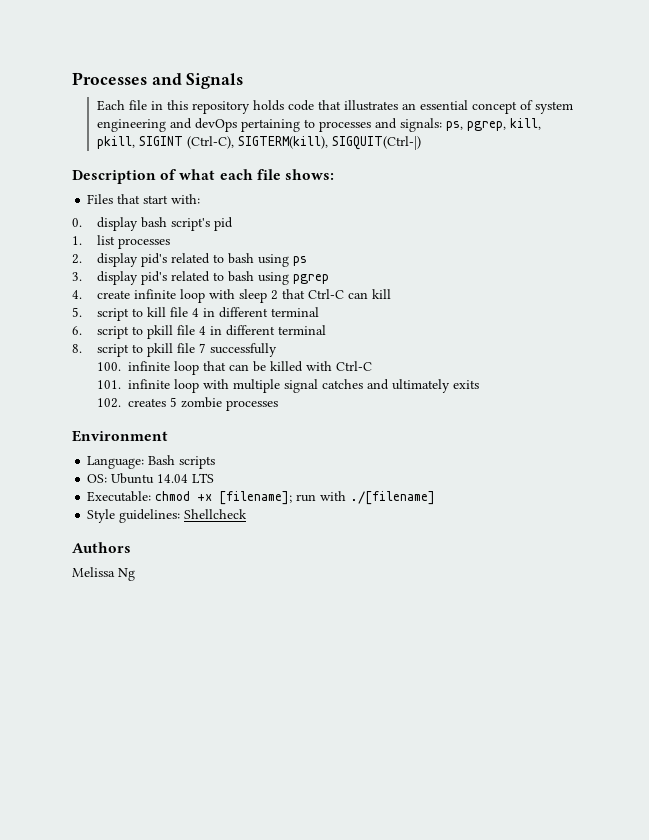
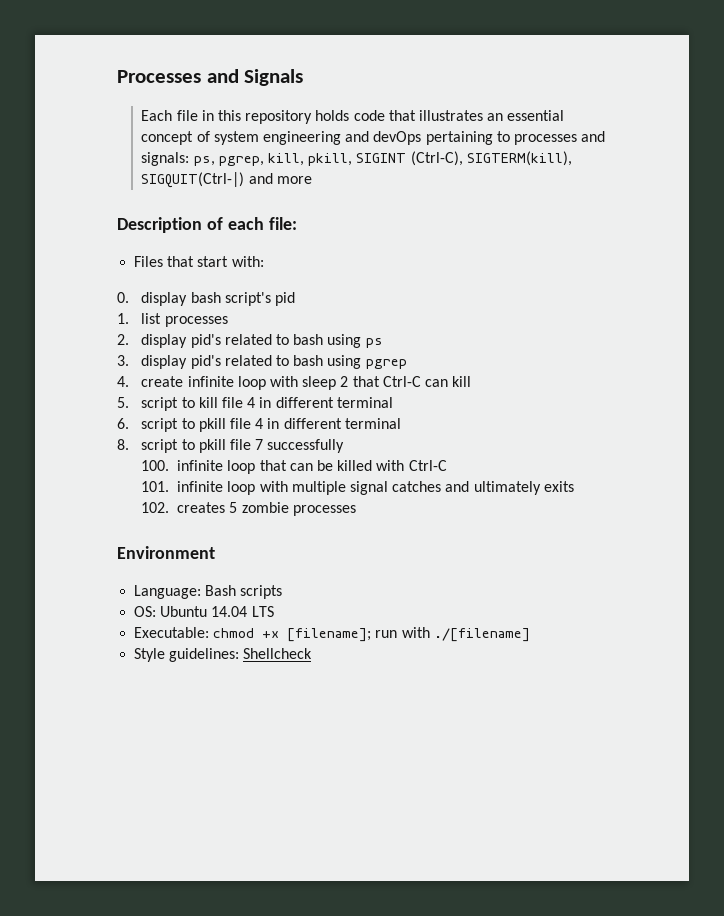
(421, 143) none -> [248,173,312,184] and more
[179,169,334,180] what each file shows: -> [227,217,297,230] each file:
[72,542,131,553] [72,567,135,581] // Authors // Melissa Ng -> (313, 653) none

